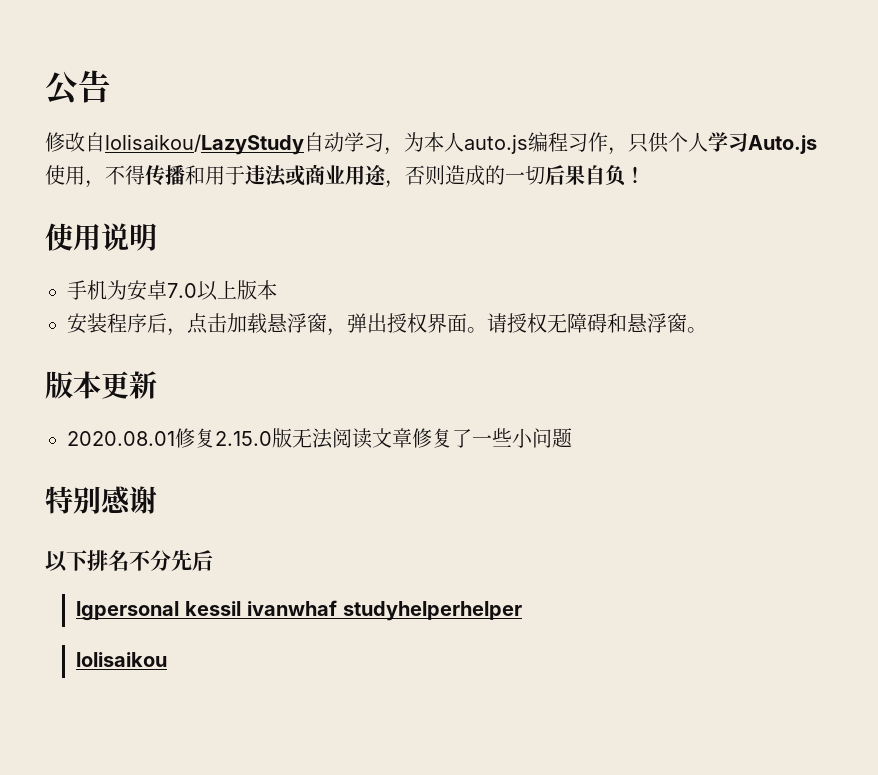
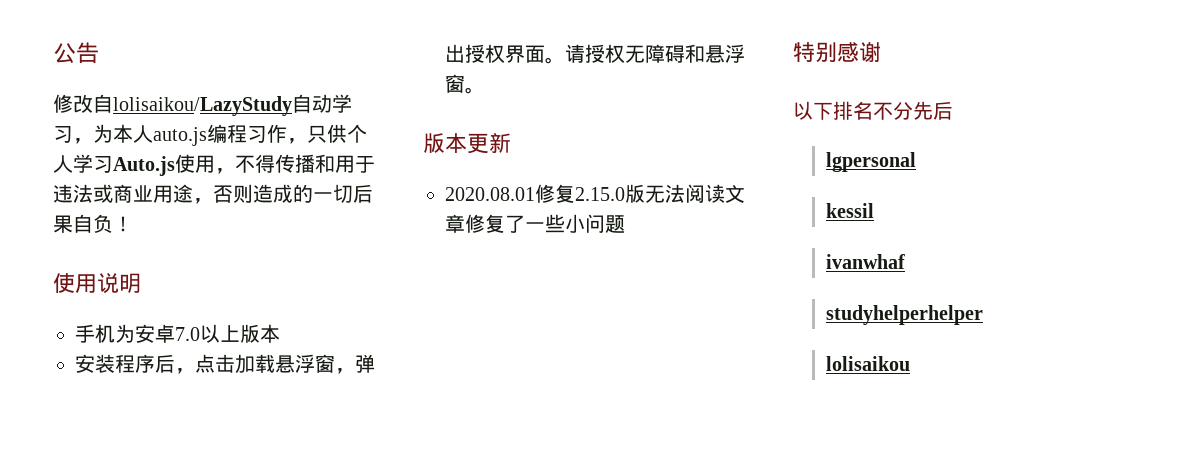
(180, 611) none -> (917, 162) //
(242, 608) none -> (875, 210) //
(338, 608) none -> (906, 261) //

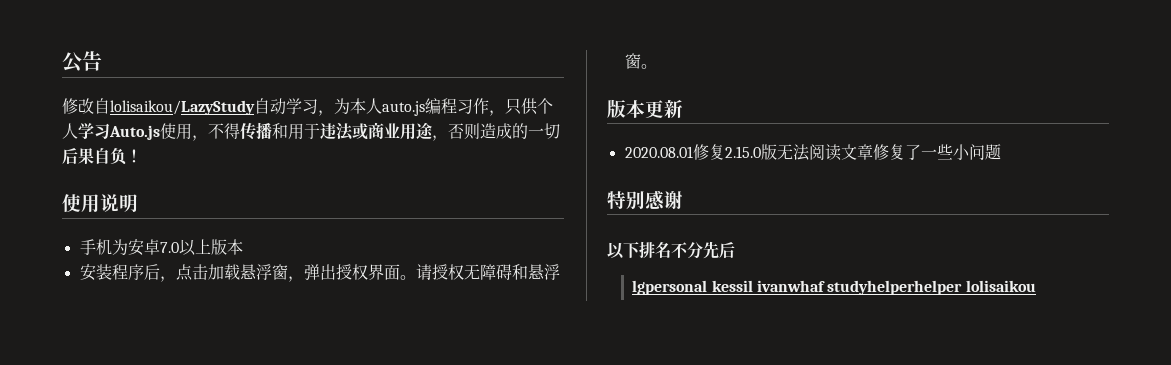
(917, 162) // -> (708, 287) none
(875, 210) // -> (753, 286) none
(906, 261) // -> (826, 286) none
(984, 315) // -> (963, 287) none

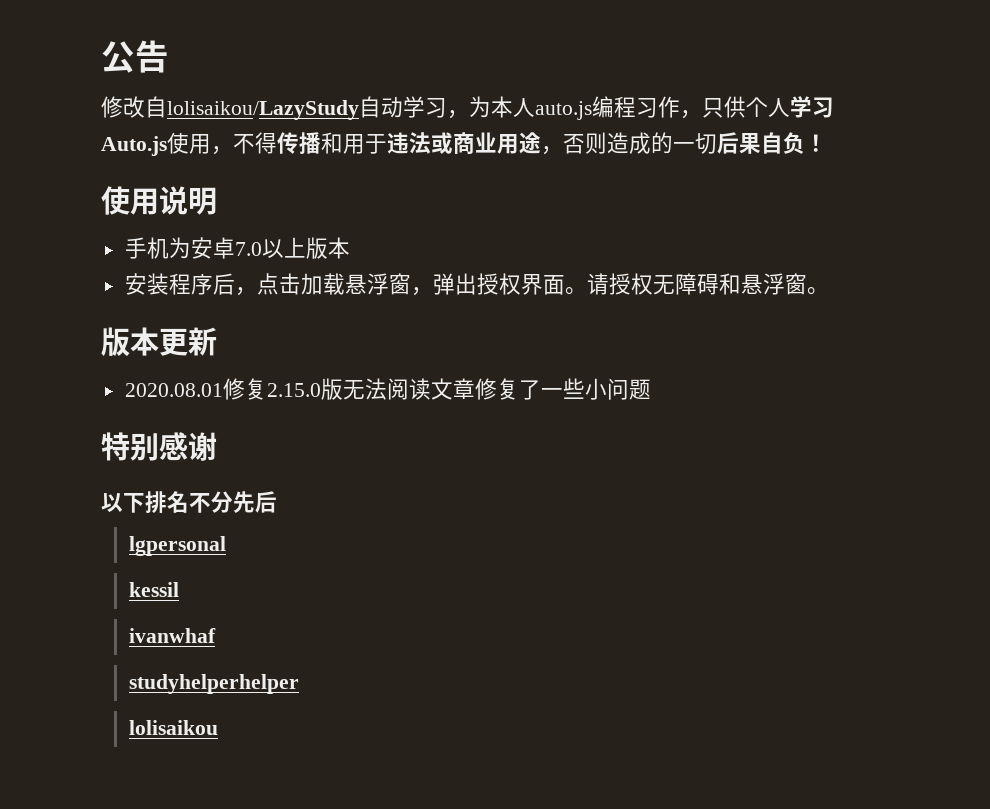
(708, 287) none -> (226, 546) //
(753, 286) none -> (179, 589) //
(826, 286) none -> (216, 635) //
(963, 287) none -> (299, 684) //

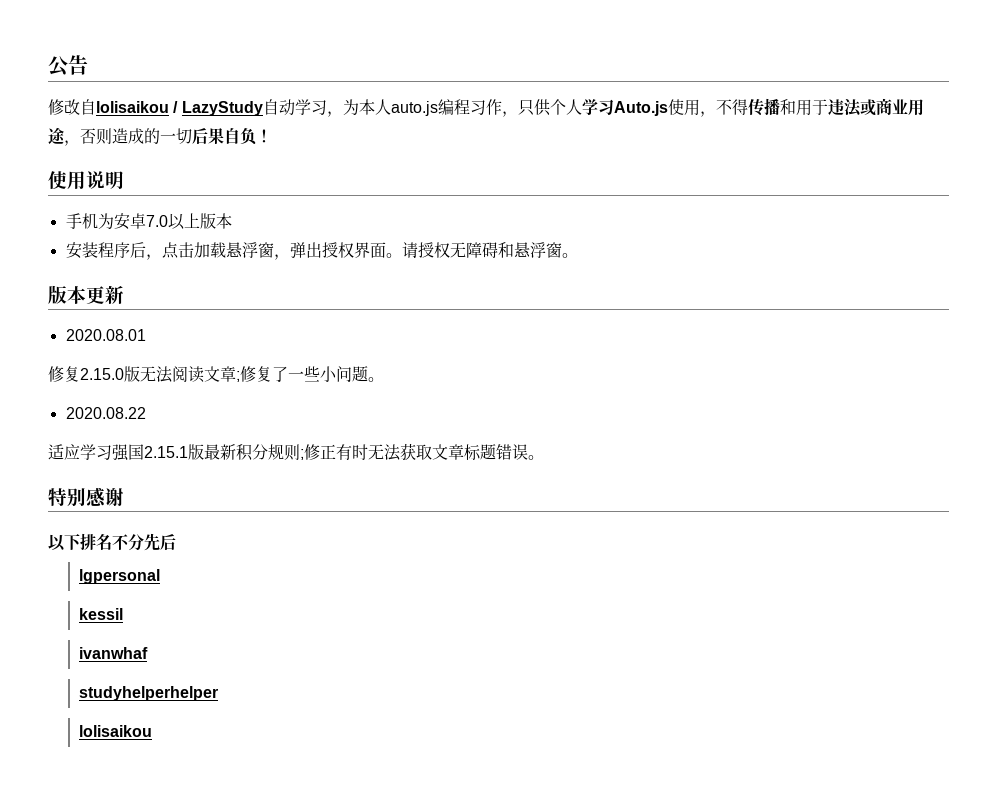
[167,100,359,120] lolisaikou/LazyStudy -> [96,101,263,116] lolisaikou / LazyStudy
(223, 390) none -> (146, 335) //
(475, 388) none -> [236,371,240,382] ;
(651, 389) none -> [368,377,384,382] [65,407,146,419] [48,443,544,461] 。 // 2020.08.22 // 适应学习强国2.15.1版最新积分规则;修正有时无法获取文章标题错误。

